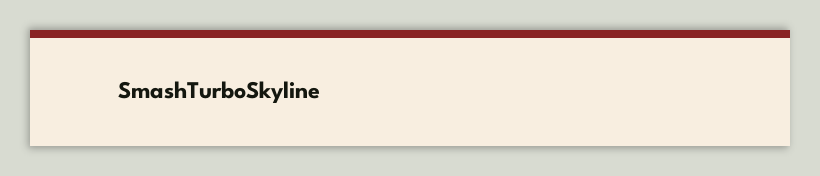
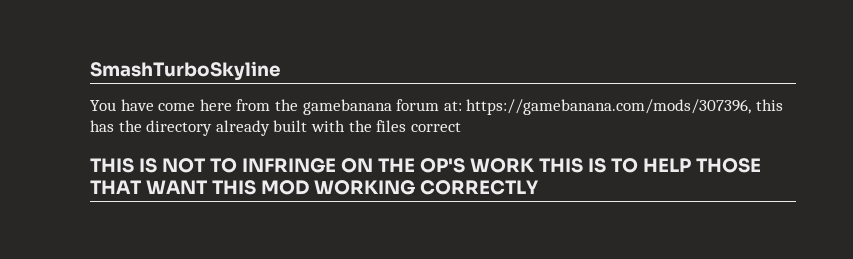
(320, 92) none -> [90,99,783,115] [90,120,461,136] [90,158,761,173] [90,180,538,195] // You have come here from the gamebanana forum at: https://gamebanana.com/mods/307396, this has the directory already built with the files correct // THIS IS NOT TO INFRINGE ON THE OP'S WORK THIS IS TO HELP THOSE THAT WANT THIS MOD WORKING CORRECTLY

